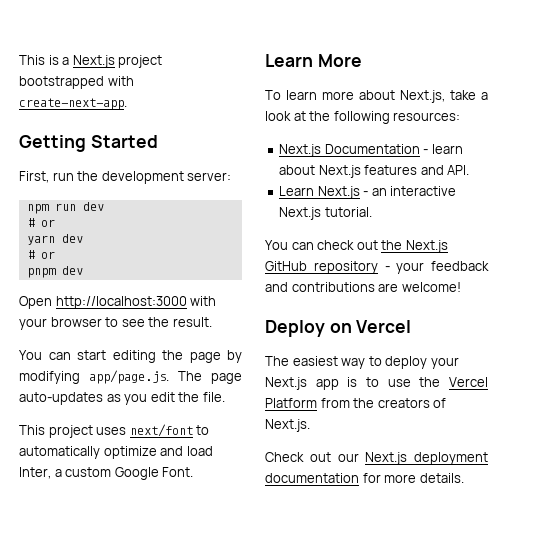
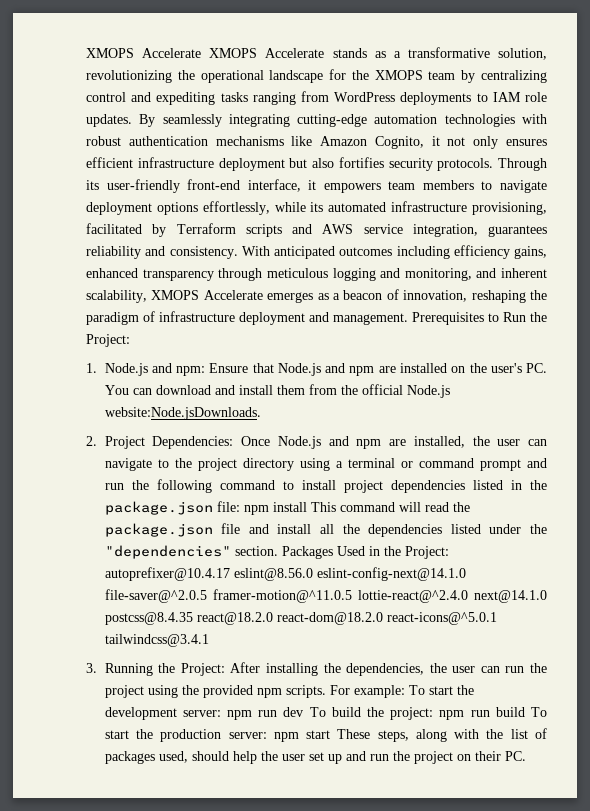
[19,55,163,68] [19,76,134,89] [19,98,127,110] [19,135,158,152] [19,171,74,183] This is a Next.js project bootstrapped with create-next-app. // Getting Started // First, run -> [86,47,547,60] [86,69,547,83] [86,91,547,105] [86,114,547,127] [86,136,547,149] [86,157,547,171] [86,179,547,193] [86,201,547,215] [86,223,547,237] [86,245,547,259] [86,268,547,281] [86,289,547,303] [86,311,547,325] [86,334,130,347] [86,363,547,376] [104,384,450,398] [104,407,261,420] [86,436,547,449] [104,458,547,471] [104,479,547,493] [104,501,470,515] [104,523,547,537] [104,545,449,559] [104,567,466,581] [104,589,547,603] [104,612,497,625] [104,634,209,647] [86,662,547,676] [104,685,453,698] XMOPS Accelerate XMOPS Accelerate stands as a transformative solution, revolutionizing the operational landscape for the XMOPS team by centralizing control and expediting tasks ranging from WordPress deployments to IAM role updates. By seamlessly integrating cutting-edge automation technologies with robust authentication mechanisms like Amazon Cognito, it not only ensures efficient infrastructure deployment but also fortifies security protocols. Through its user-friendly front-end interface, it empowers team members to navigate deployment options effortlessly, while its automated infrastructure provisioning, facilitated by Terraform scripts and AWS service integration, guarantees reliability and consistency. With anticipated outcomes including efficiency gains, enhanced transparency through meticulous logging and monitoring, and inherent scalability, XMOPS Accelerate emerges as a beacon of innovation, reshaping the paradigm of infrastructure deployment and management. Prerequisites to Run the Project: // 1. Node.js and npm: Ensure that Node.js and npm are installed on the user's PC. You can download and install them from the official Node.js website:Node.jsDownloads. // 2. Project Dependencies: Once Node.js and npm are installed, the user can navigate to the project directory using a terminal or command prompt and run the following command to install project dependencies listed in the package.json file: npm install This command will read the package.json file and install all the dependencies listed under the "dependencies" section. Packages Used in the Project: autoprefixer@10.4.17 eslint@8.56.0 eslint-config-next@14.1.0 file-saver@^2.0.5 framer-motion@^11.0.5 lottie-react@^2.4.0 next@14.1.0 postcss@8.4.35 react@18.2.0 react-dom@18.2.0 react-icons@^5.0.1 tailwindcss@3.4.1 // 3. Running the Project: After installing the dependencies, the user can run the project using the provided npm scripts. For example: To start
(232, 176) // -> (221, 713) none
[26,218,55,227] [26,234,83,245] [26,250,55,259] [26,266,83,278] [19,296,217,309] [19,317,212,330] [19,350,242,363] [19,370,242,384] [19,392,225,405] [19,424,210,438] [19,446,213,459] [19,467,194,480] [265,54,362,67] [265,90,488,103] [265,111,461,124] [279,144,463,157] [279,165,470,178] [279,186,457,199] [279,207,372,220] [265,240,448,253] [265,261,489,274] [265,282,461,292] [265,320,412,337] [265,356,459,369] [265,377,488,390] [265,398,447,408] [265,419,310,432] [265,452,488,465] [265,473,464,483] // # or // yarn dev // # or // pnpm dev // Open http://localhost:3000 with your browser to see the result. // You can start editing the page by modifying app/page.js. The page auto-updates as you edit the file. // This project uses next/font to automatically optimize and load Inter, a custom Google Font. // Learn More // To learn more about Next.js, take a look at the following resources: // Next.js Documentation - learn about Next.js features and API. // Learn Next.js - an interactive Next.js tutorial. // You can check out the Next.js GitHub repository - your feedback and contributions are welcome! // Deploy on Vercel // The easiest way to deploy your Next.js app is to use the Vercel Platform from the creators of Next.js. // Check out our Next.js deployment documentation for more details. -> [309,707,547,720] [104,728,547,742] [104,751,526,764] To build the project: npm run build To start the production server: npm start These steps, along with the list of packages used, should help the user set up and run the project on their PC.

